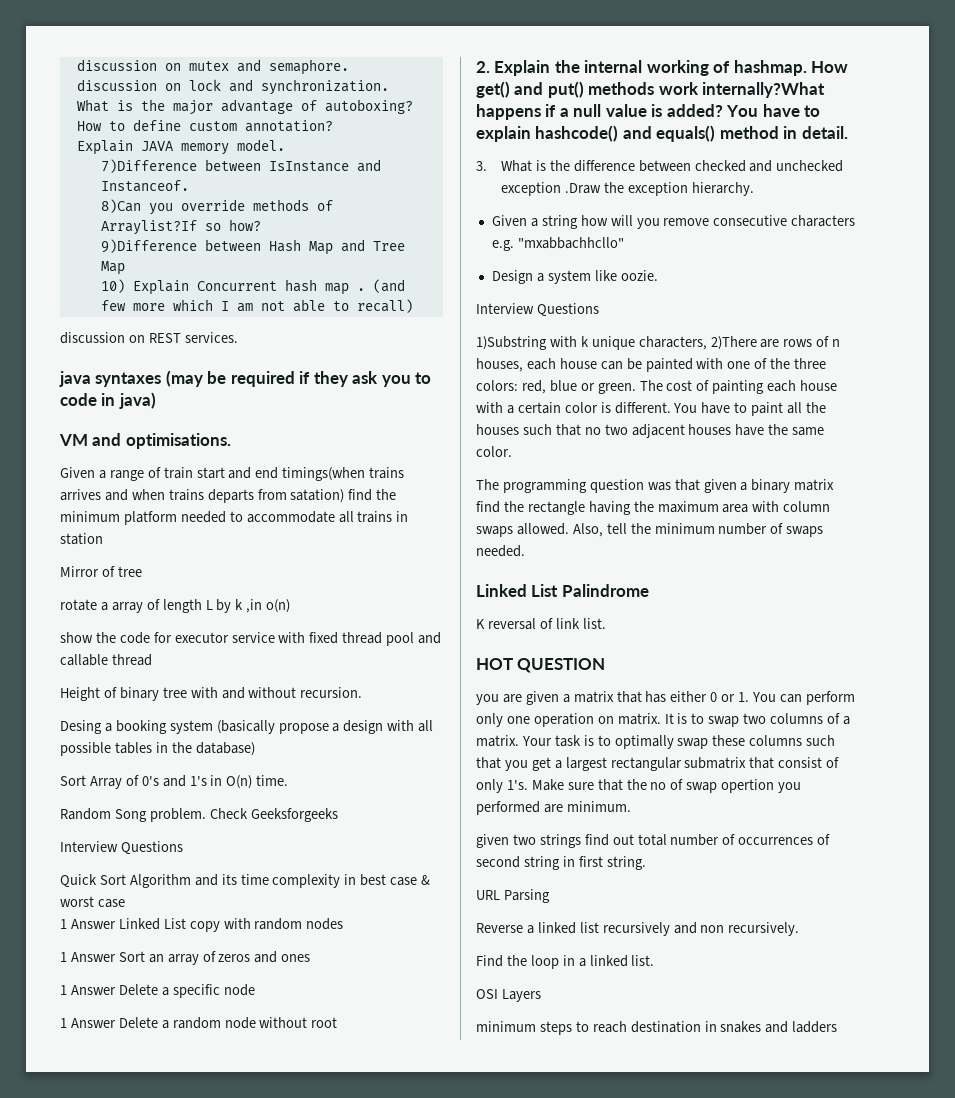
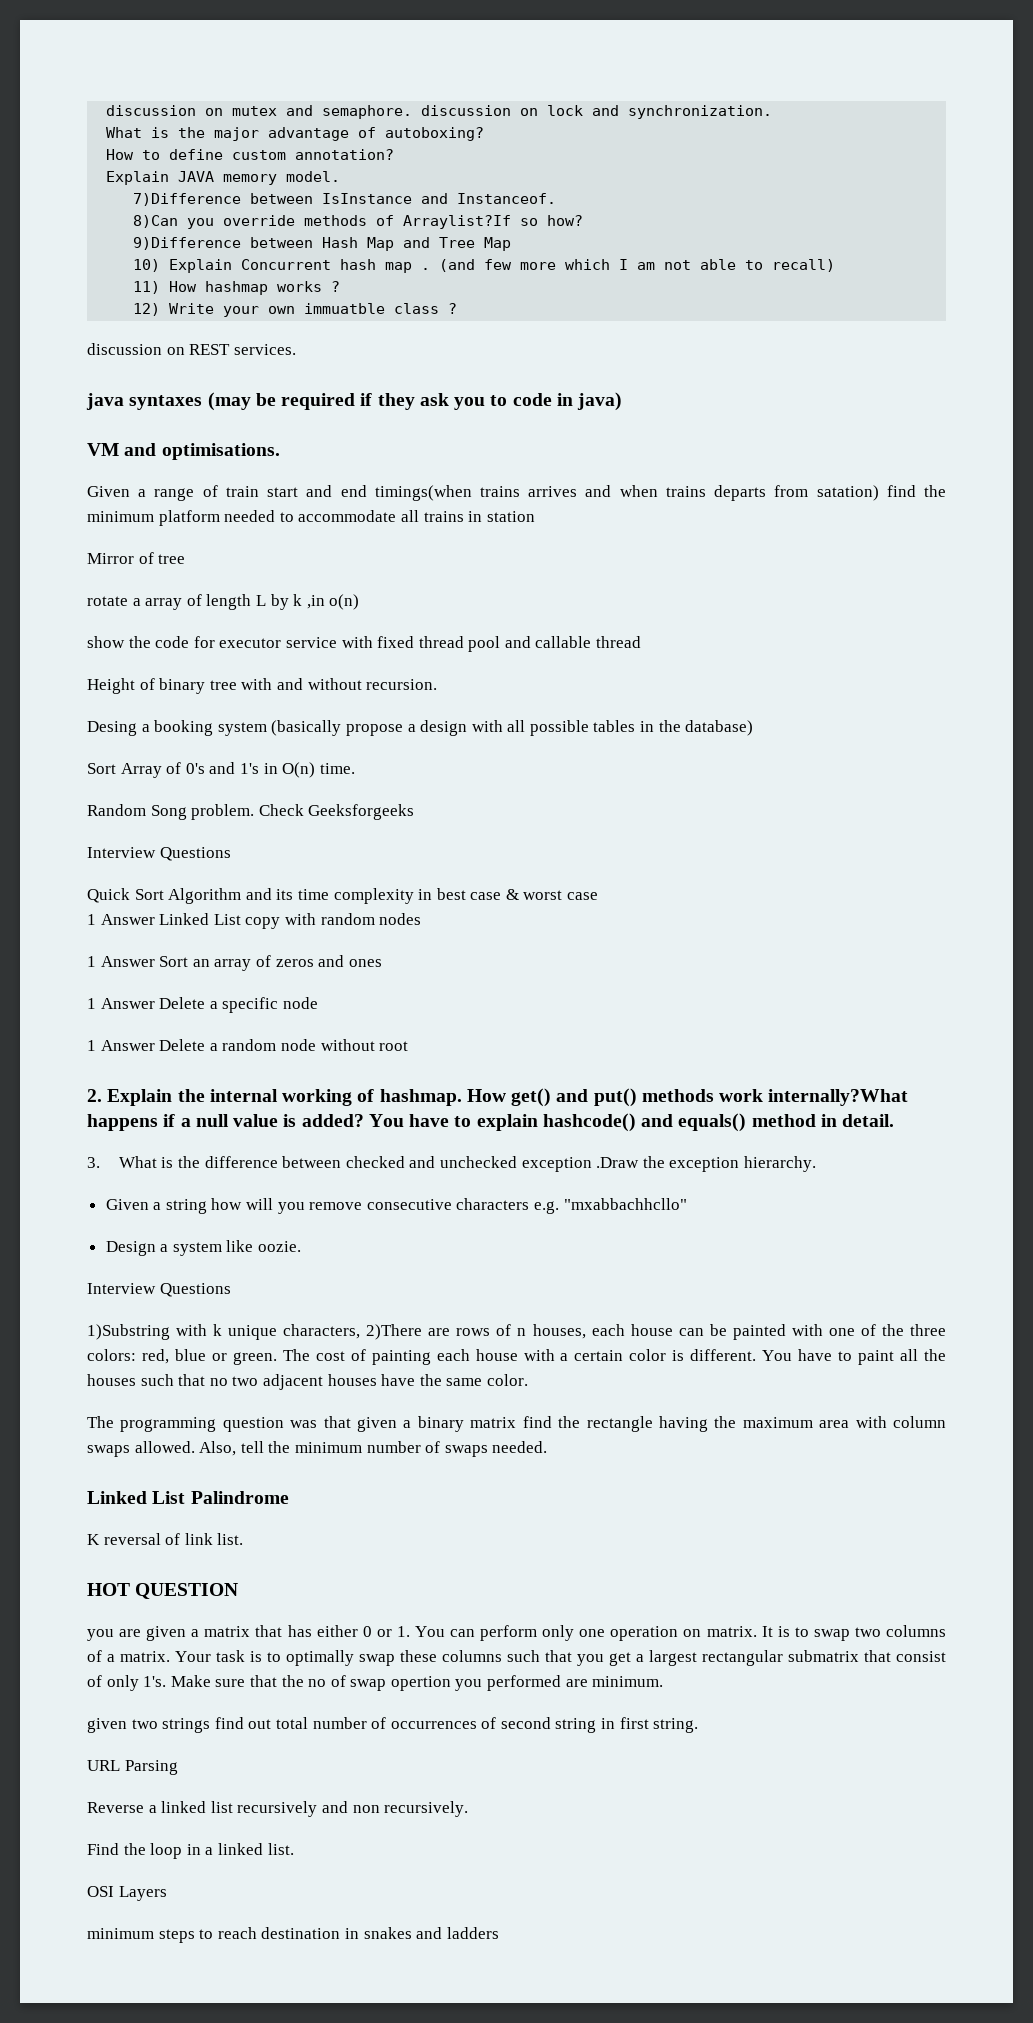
(413, 306) none -> [133,281,341,295] [133,303,458,317] // 11) How hashmap works ? // 12) Write your own immuatble class ?

